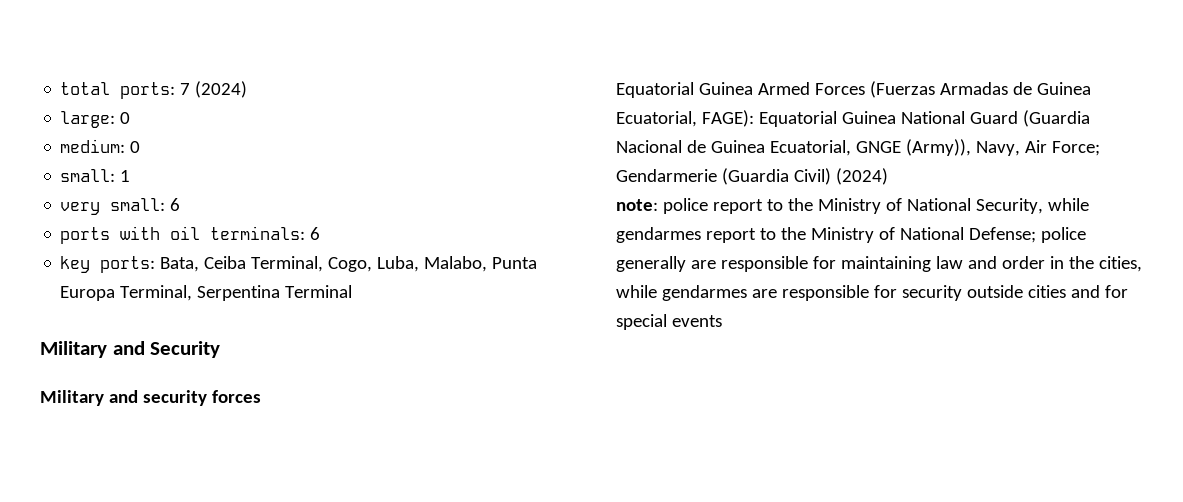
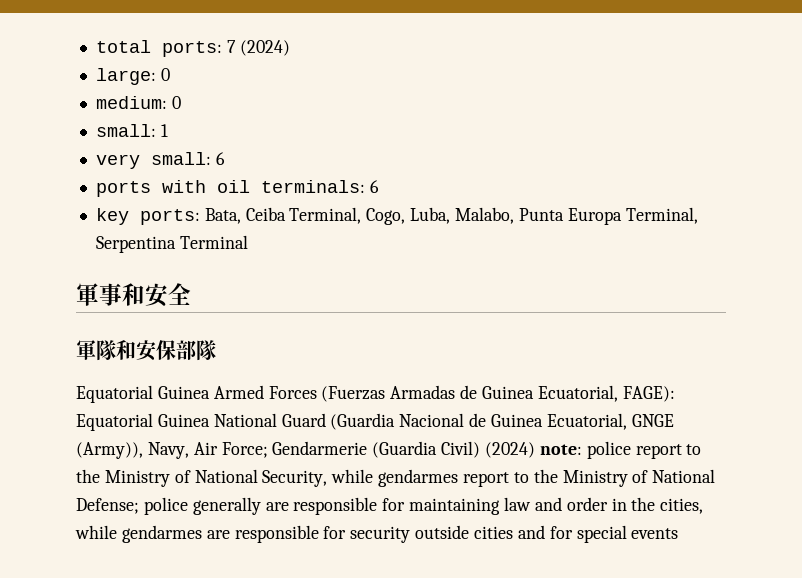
[40,341,221,358] [40,390,261,406] Military and Security // Military and security forces -> [76,283,191,307] [76,340,216,361] 軍事和安全 // 軍隊和安保部隊
(888, 176) // -> (536, 450) none

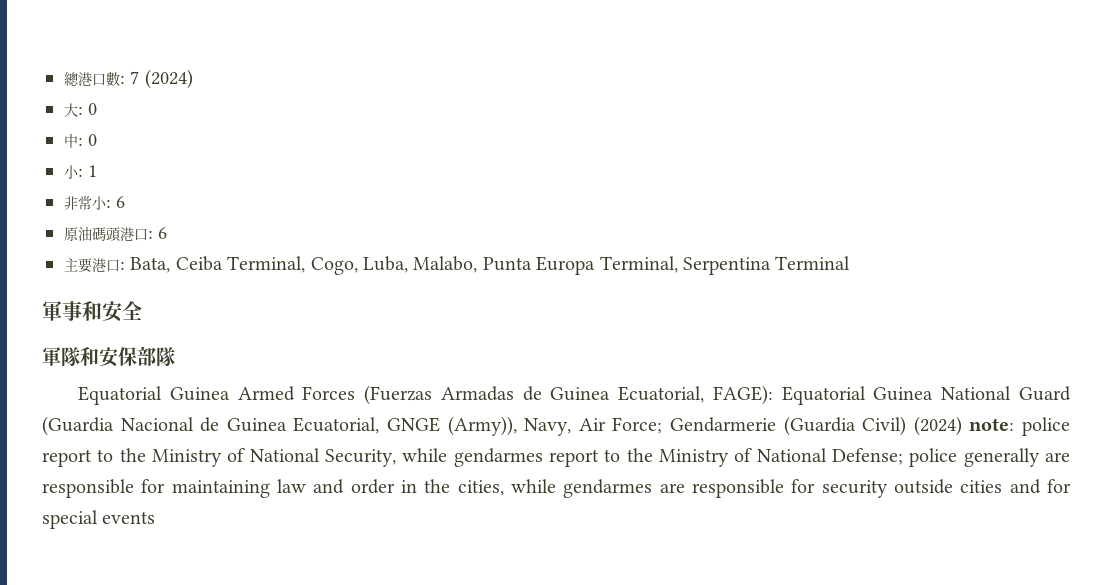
[95,40,222,57] total ports: -> [64,71,125,86] 總港口數:
[95,68,170,85] [95,96,181,109] [95,124,156,137] large: 0 // medium: 0 // small: -> [64,103,98,117] [64,133,98,148] [64,165,83,179] 大: 0 // 中: 0 // 小:
[95,152,225,169] [95,180,379,197] [95,208,200,225] very small: 6 // ports with oil terminals: 6 // key ports: -> [64,195,126,210] [64,226,168,242] [64,258,125,273] 非常小: 6 // 原油碼頭港口: 6 // 主要港口:

